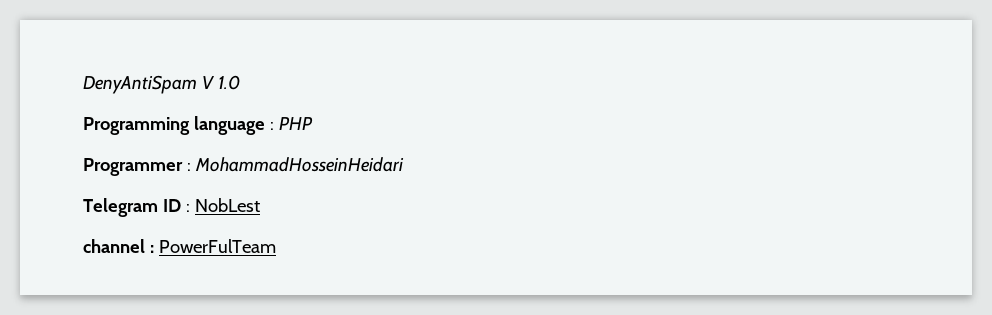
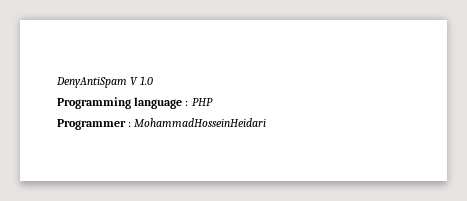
[83,198,260,217] [83,239,276,253] // Telegram ID : NobLest // channel : PowerFulTeam -> (267, 122) none

